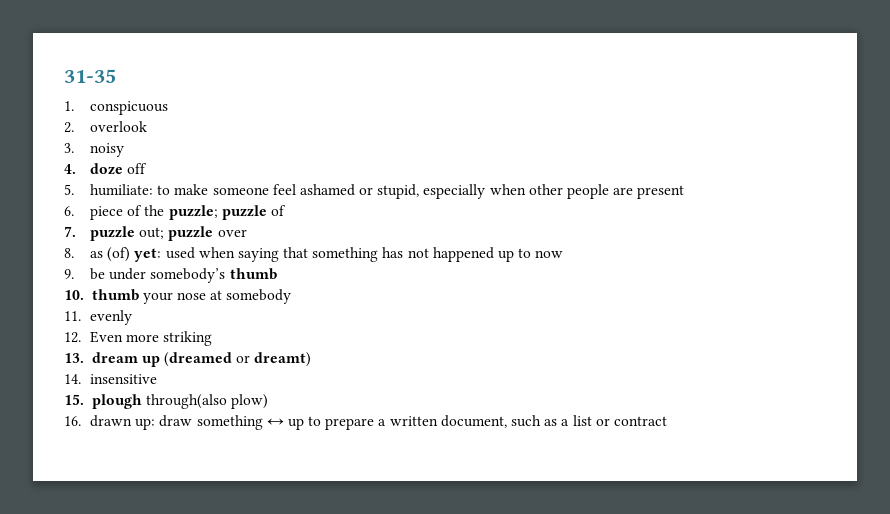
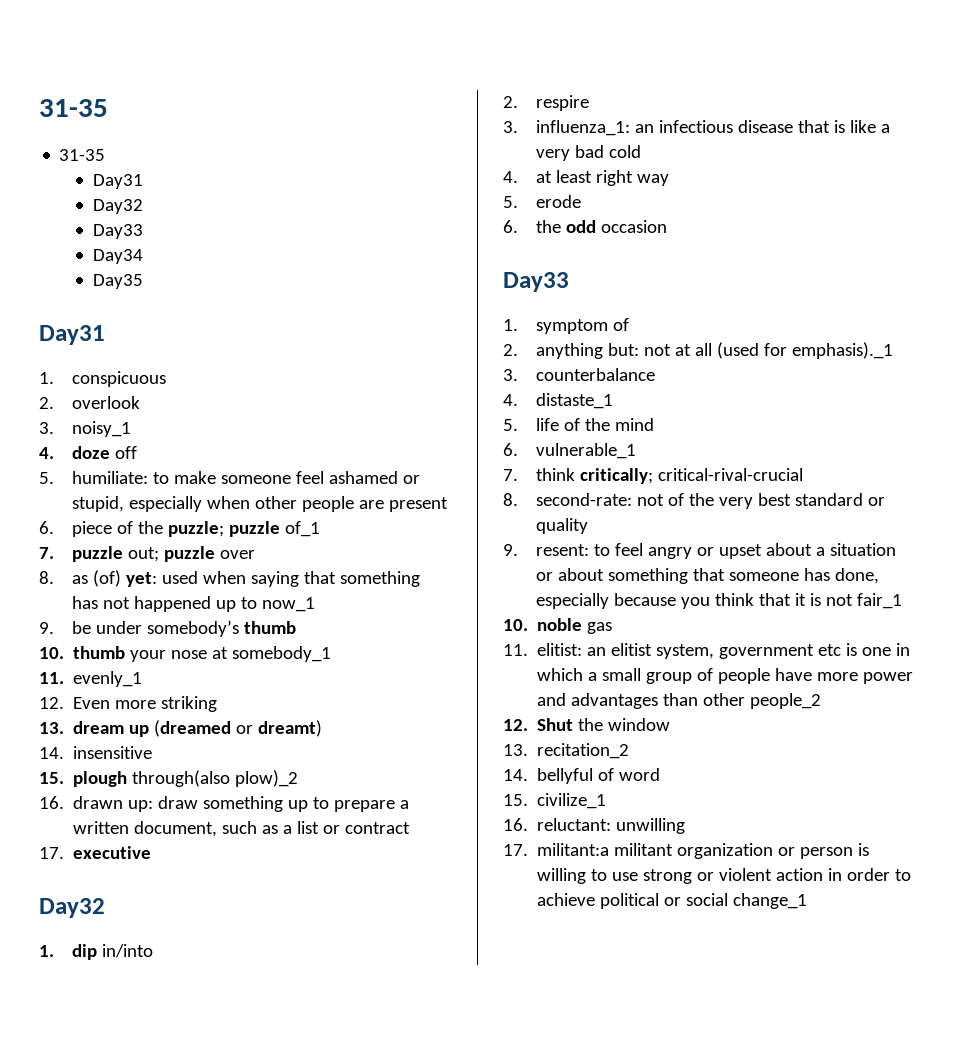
[64,69,116,83] 31-35 -> [39,99,108,117] [59,149,106,161] [92,174,143,189] [92,199,143,214] [92,224,143,239] [92,249,143,264] [92,274,143,289] [39,325,105,345] 31-35 // 31-35 // Day31 // Day32 // Day33 // Day34 // Day35 // Day31
[89,143,124,157] noisy -> [72,421,132,437] noisy_1
[270,205,286,216] of -> [285,521,321,537] of_1
[535,250,564,258] now -> [262,597,316,612] now_1
[226,289,292,304] [64,310,132,325] somebody // 11. evenly -> [232,646,332,662] [39,671,143,687] somebody_1 // 11. evenly_1
[231,394,269,409] plow) -> [235,770,299,787] plow)_2
[266,418,284,426] ↔ -> (284, 804) none
(667, 421) none -> [39,846,152,859] [39,898,105,918] [39,944,154,960] [503,95,590,111] [503,120,891,136] [536,145,642,161] [503,170,670,186] [503,195,582,208] [503,220,668,233] [503,272,569,292] [503,318,630,334] [503,342,894,359] [503,368,656,381] [503,393,614,409] [503,418,655,431] [503,443,637,459] [503,468,804,484] [503,493,886,509] [536,518,589,534] [503,543,897,559] [536,568,880,584] [536,593,903,609] [503,618,613,634] [503,643,911,659] [537,668,914,684] [537,693,822,709] [503,718,671,731] [503,743,630,759] [503,768,661,784] [503,793,607,809] [503,818,686,834] [503,843,870,859] [537,868,912,884] [537,893,808,909] // 17. executive // Day32 // 1. dip in/into // 2. respire // 3. influenza_1: an infectious disease that is like a very bad cold // 4. at least right way // 5. erode // 6. the odd occasion // Day33 // 1. symptom of // 2. anything but: not at all (used for emphasis)._1 // 3. counterbalance // 4. distaste_1 // 5. life of the mind // 6. vulnerable_1 // 7. think critically; critical-rival-crucial // 8. second-rate: not of the very best standard or quality // 9. resent: to feel angry or upset about a situation or about something that someone has done, especially because you think that it is not fair_1 // 10. noble gas // 11. elitist: an elitist system, government etc is one in which a small group of people have more power and advantages than other people_2 // 12. Shut the window // 13. recitation_2 // 14. bellyful of word // 15. civilize_1 // 16. reluctant: unwilling // 17. militant:a militant organization or person is willing to use strong or violent action in order to achieve political or social change_1

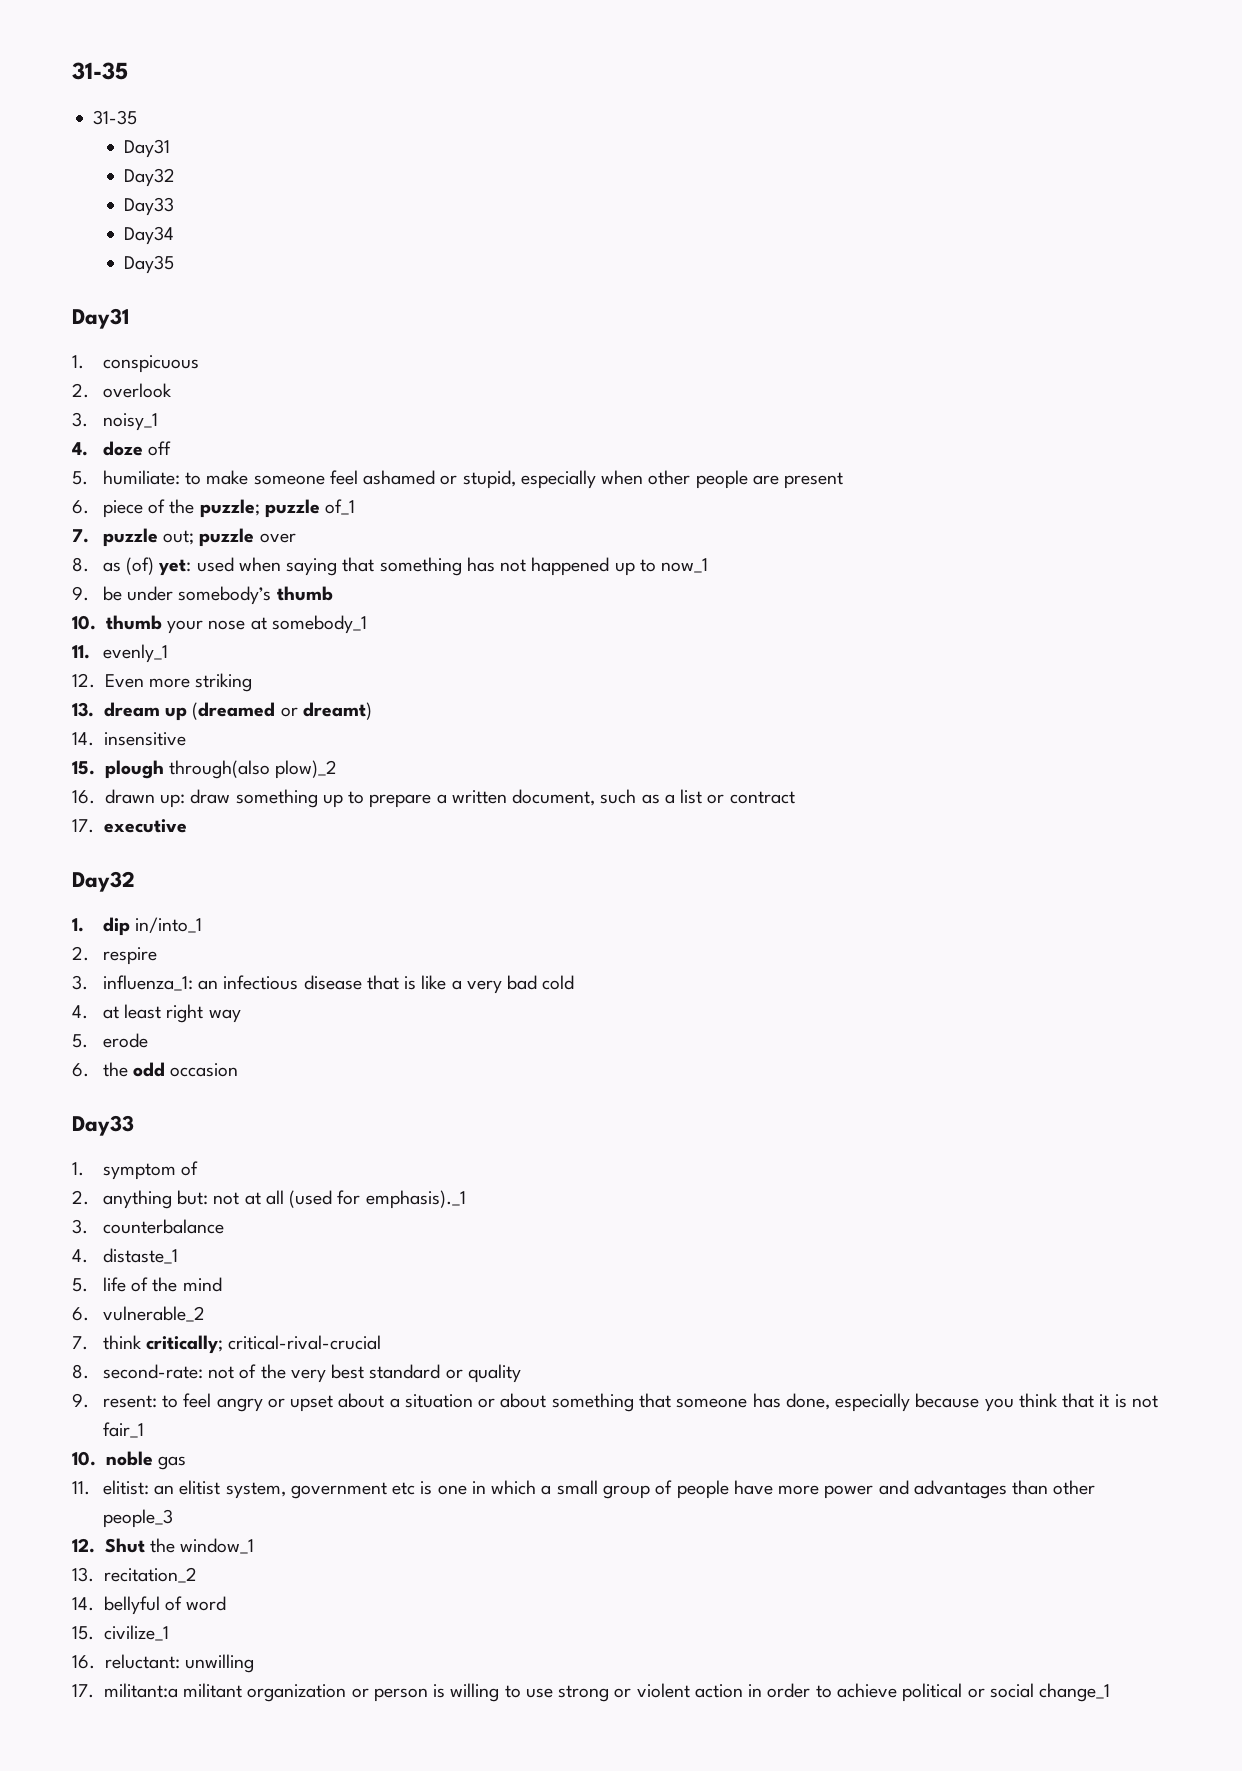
[102,944,154,958] in/into -> [135,917,203,933] in/into_1
[536,443,637,459] vulnerable_1 -> [102,1306,205,1322] vulnerable_2
[750,693,822,709] people_2 -> [102,1509,173,1528] people_3
[608,718,671,731] window -> [180,1538,255,1554] window_1

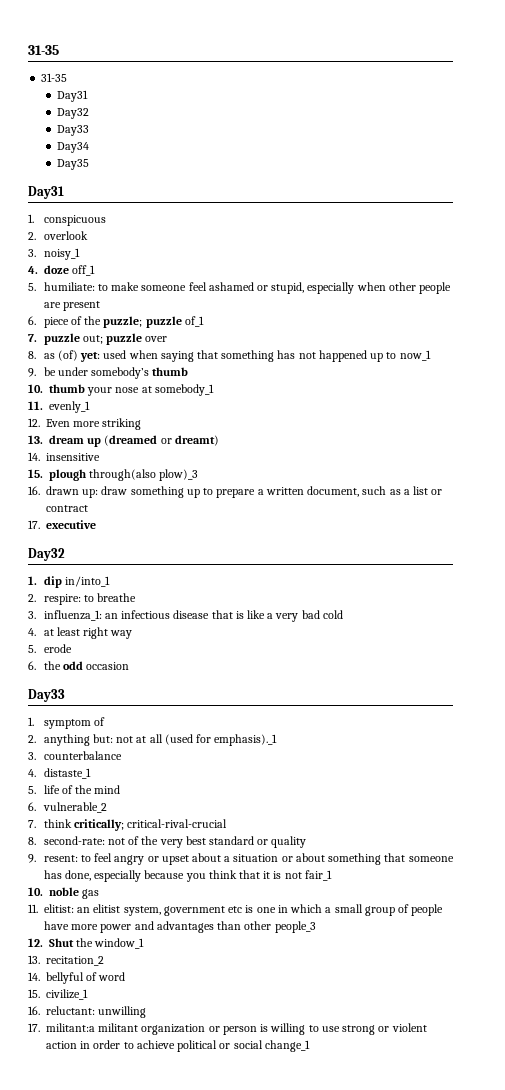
[148,441,172,456] off -> [72,265,96,276] off_1
[275,760,338,779] plow)_2 -> [159,469,199,481] plow)_3
[102,947,157,965] respire -> [43,593,137,605] respire: to breathe

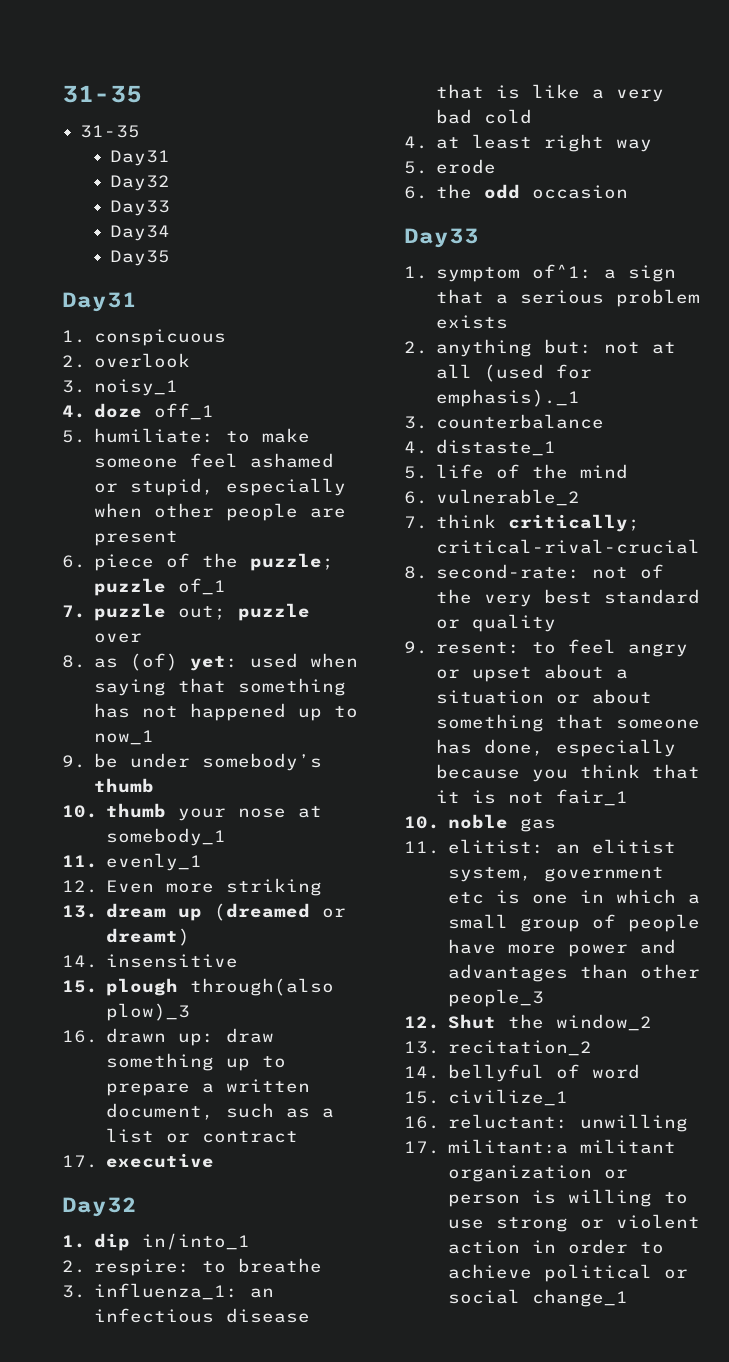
[93,717,105,726] of -> [532,264,677,282] [436,289,701,307] [436,315,509,329] of^1: a sign that a serious problem exists
[94,938,145,949] window_1 -> [556,1014,653,1031] window_2

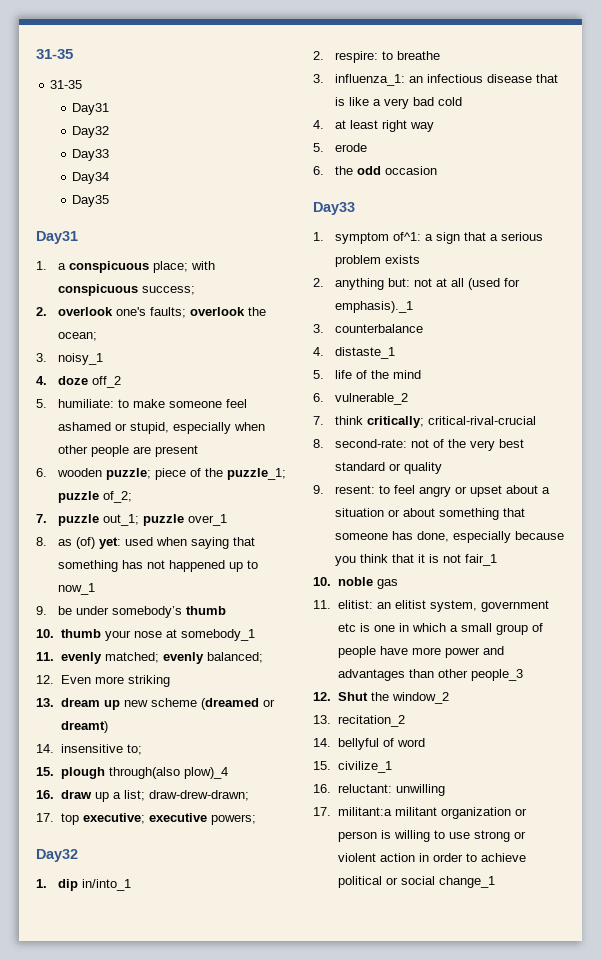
[94,329,227,346] [62,353,191,368] conspicuous // 2. overlook -> [57,261,215,273] [57,284,195,296] [36,307,266,318] [57,332,97,341] a conspicuous place; with conspicuous success; // 2. overlook one's faults; overlook the ocean;
[154,403,215,420] off_1 -> [91,376,121,388] off_2
(86, 561) none -> [56,468,151,480] wooden puzzle;
[250,553,335,571] [94,578,227,596] puzzle; puzzle of_1 -> [226,468,286,480] [57,491,132,503] puzzle_1; puzzle of_2;
[178,603,311,621] [94,633,143,643] out; puzzle over -> [102,514,227,526] out_1; puzzle over_1
[106,853,203,871] evenly_1 -> [60,652,263,664] evenly matched; evenly balanced;
(203, 914) none -> [123,698,197,707] new scheme
(239, 961) none -> [126,744,142,755] to;
[106,1003,191,1021] [62,1028,275,1046] [106,1053,287,1071] [106,1079,311,1096] [106,1103,335,1120] [106,1128,299,1143] [62,1155,98,1168] plow)_3 // 16. drawn up: draw something up to prepare a written document, such as a list or contract // 17. -> [183,767,228,779] [36,790,249,802] [36,813,145,825] plow)_4 // 16. draw up a list; draw-drew-drawn; // 17. top executive;
(215, 1160) none -> [210,814,256,825] powers;

